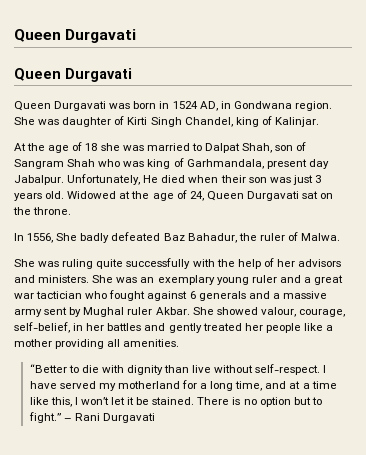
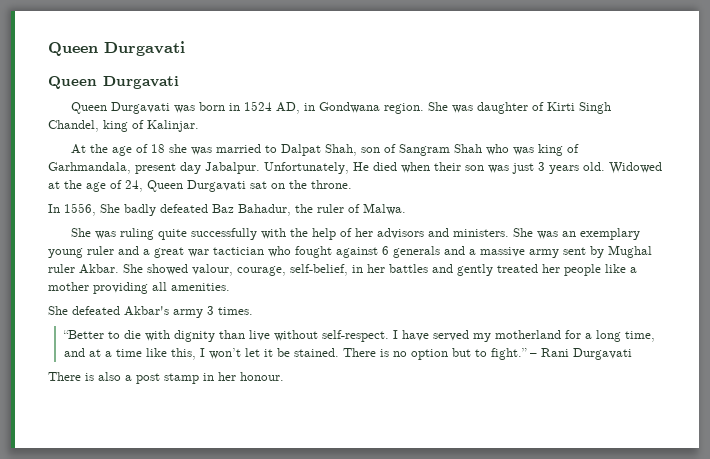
(180, 343) none -> [48,306,253,318] // She defeated Akbar's army 3 times.
(155, 418) none -> [48,372,284,384] // There is also a post stamp in her honour.

